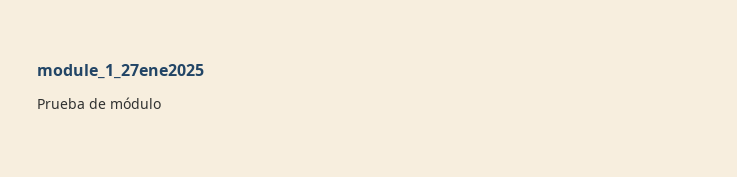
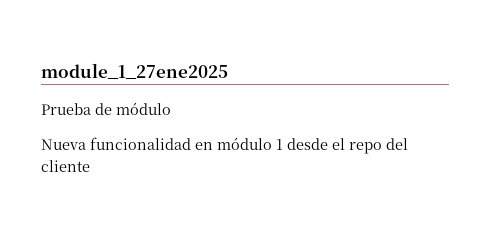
(161, 103) none -> [41,137,408,154] [41,160,90,172] // Nueva funcionalidad en módulo 1 desde el repo del cliente

